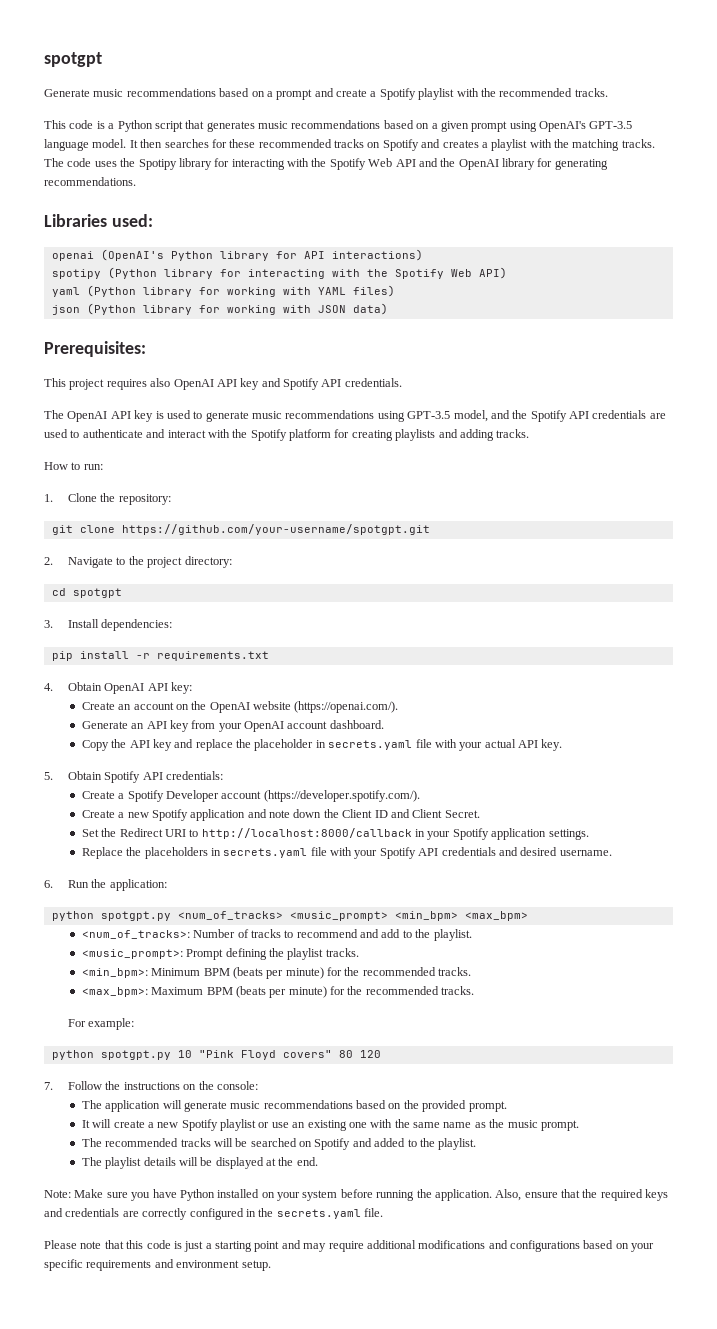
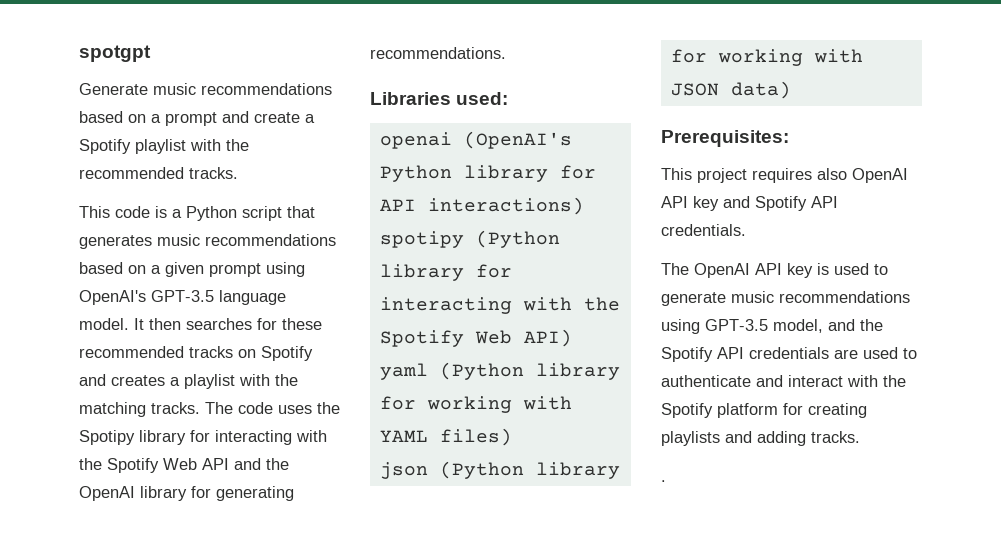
[44,462,103,470] [44,493,171,505] [51,524,430,535] [44,556,232,568] [51,588,122,598] [44,619,173,631] [51,651,269,661] [44,682,193,694] [81,701,399,713] [81,720,384,732] [81,739,563,751] [44,771,224,783] [81,790,420,802] [81,809,480,821] [81,828,589,840] [81,847,612,859] [44,879,167,891] [51,911,528,921] [81,929,472,941] [81,948,359,960] [81,967,472,979] [81,986,475,998] [67,1018,135,1030] [51,1050,381,1060] [44,1081,258,1090] [81,1100,507,1112] [81,1119,579,1131] [81,1138,477,1150] [81,1157,318,1169] [44,1189,669,1201] [44,1208,383,1220] [44,1240,655,1252] [44,1259,271,1271] How to run: // 1. Clone the repository: // git clone https://github.com/your-username/spotgpt.git // 2. Navigate to the project directory: // cd spotgpt // 3. Install dependencies: // pip install -r requirements.txt // 4. Obtain OpenAI API key: // Create an account on the OpenAI website (https://openai.com/). // Generate an API key from your OpenAI account dashboard. // Copy the API key and replace the placeholder in secrets.yaml file with your actual API key. // 5. Obtain Spotify API credentials: // Create a Spotify Developer account (https://developer.spotify.com/). // Create a new Spotify application and note down the Client ID and Client Secret. // Set the Redirect URI to http://localhost:8000/callback in your Spotify application settings. // Replace the placeholders in secrets.yaml file with your Spotify API credentials and desired username. // 6. Run the application: // python spotgpt.py <num_of_tracks> <music_prompt> <min_bpm> <max_bpm> // <num_of_tracks>: Number of tracks to recommend and add to the playlist. // <music_prompt>: Prompt defining the playlist tracks. // <min_bpm>: Minimum BPM (beats per minute) for the recommended tracks. // <max_bpm>: Maximum BPM (beats per minute) for the recommended tracks. // For example: // python spotgpt.py 10 "Pink Floyd covers" 80 120 // 7. Follow the instructions on the console: // The application will generate music recommendations based on the provided prompt. // It will create a new Spotify playlist or use an existing one with the same name as the music prompt. // The recommended tracks will be searched on Spotify and added to the playlist. // The playlist details will be displayed at the end. // Note: Make sure you have Python installed on your system before running the application. Also, ensure that the required keys and credentials are correctly configured in the secrets.yaml file. // Please note that this code is just a starting point and may require additional modifications and configurations based on your specific requirements and environment setup. -> [661,480,666,482] .

